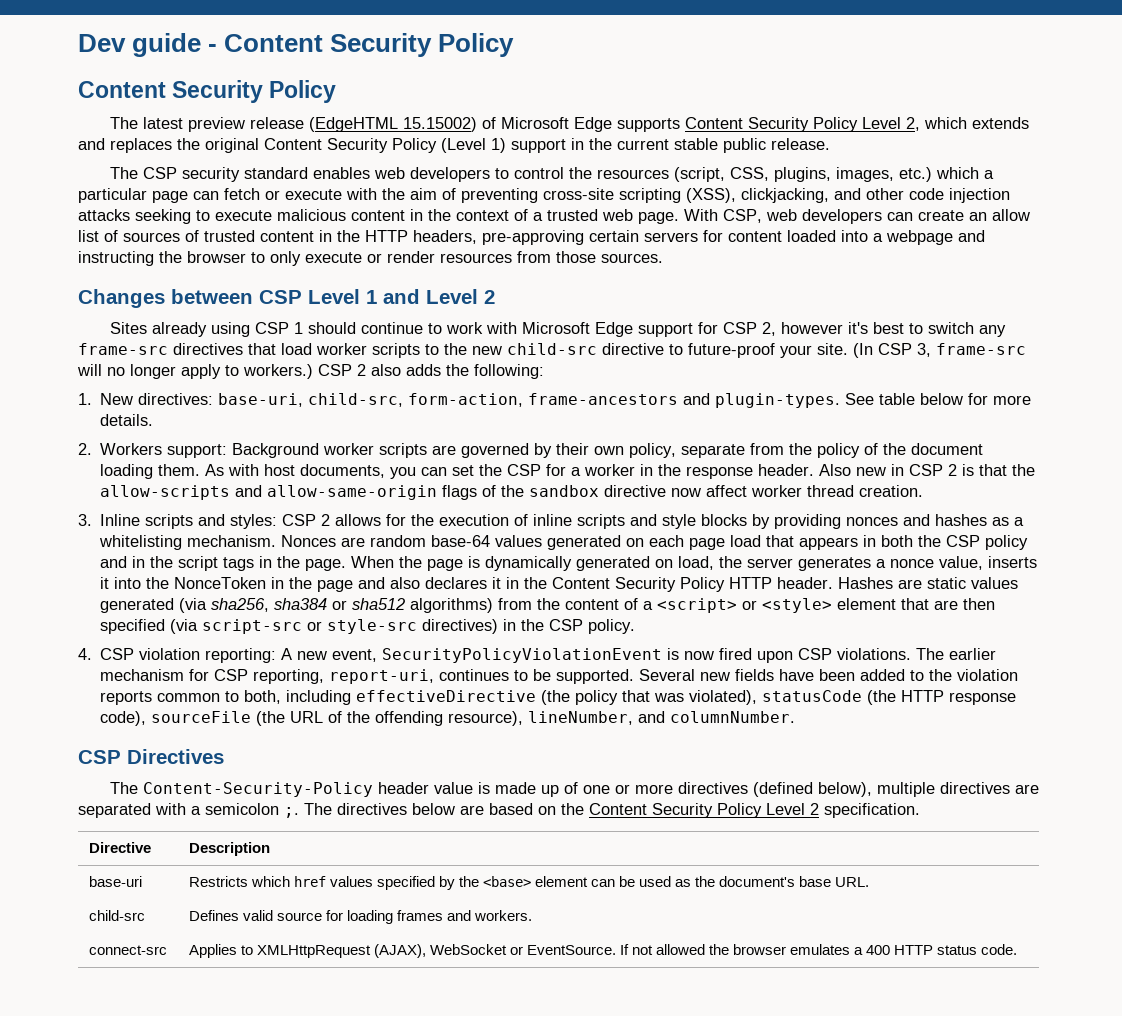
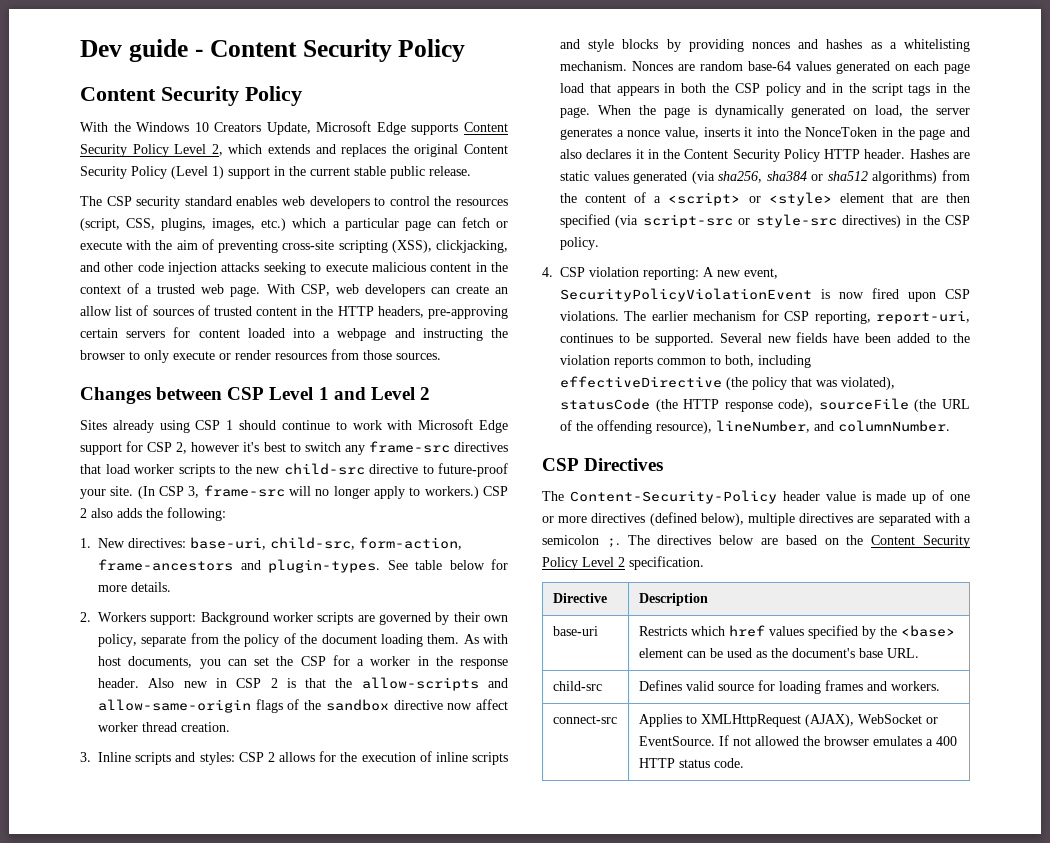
[109,117,496,132] The latest preview release (EdgeHTML 15.15002) of -> [80,122,311,135] With the Windows 10 Creators Update,

